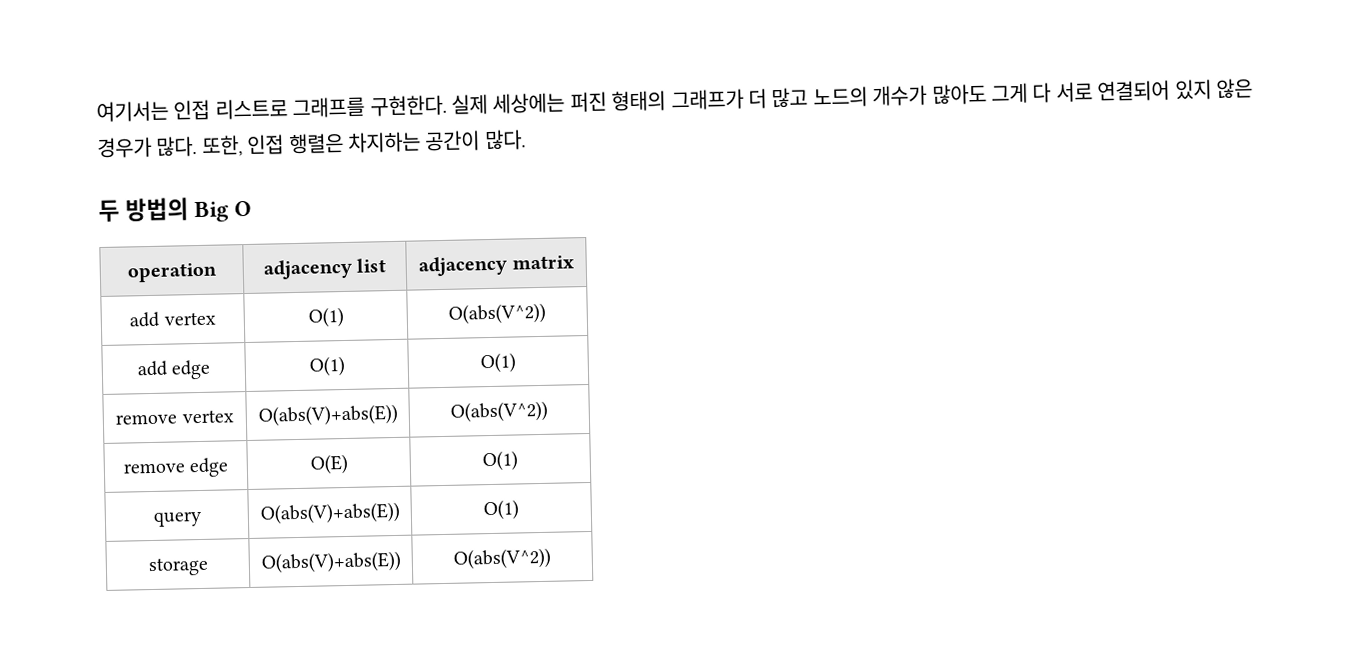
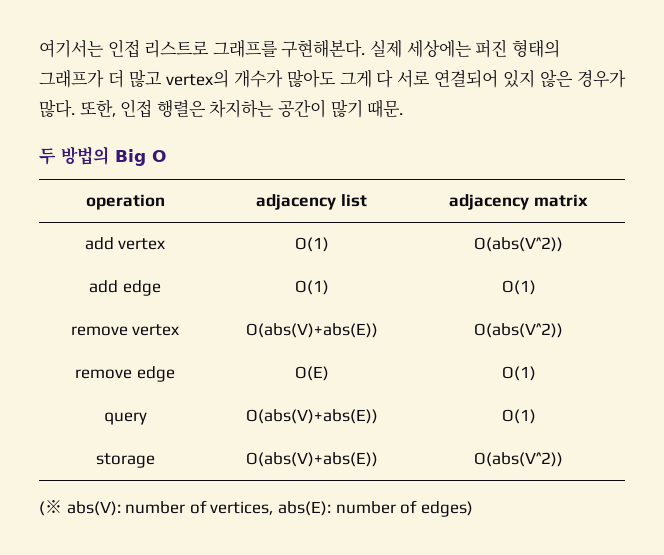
[369,94,447,117] 구현한다. -> [281,39,366,58] 구현해본다.
[812,86,868,108] 노드의 -> [165,69,229,88] vertex의
[483,129,526,151] 많다. -> [330,99,404,118] 많기 때문.
(552, 558) none -> [39,500,473,517] // (※ abs(V): number of vertices, abs(E): number of edges)

